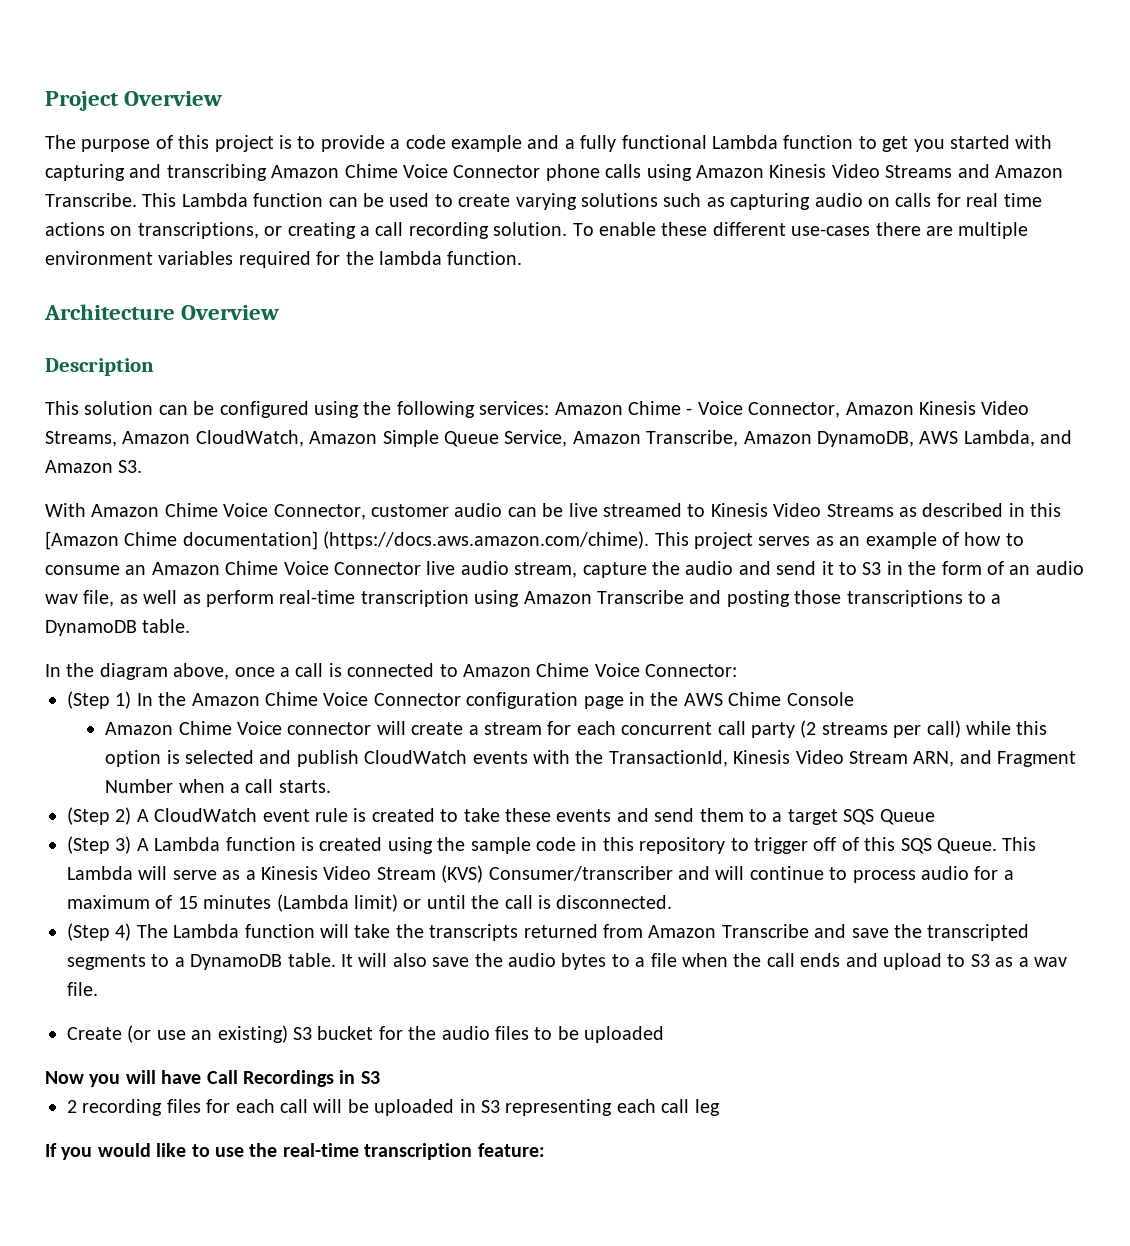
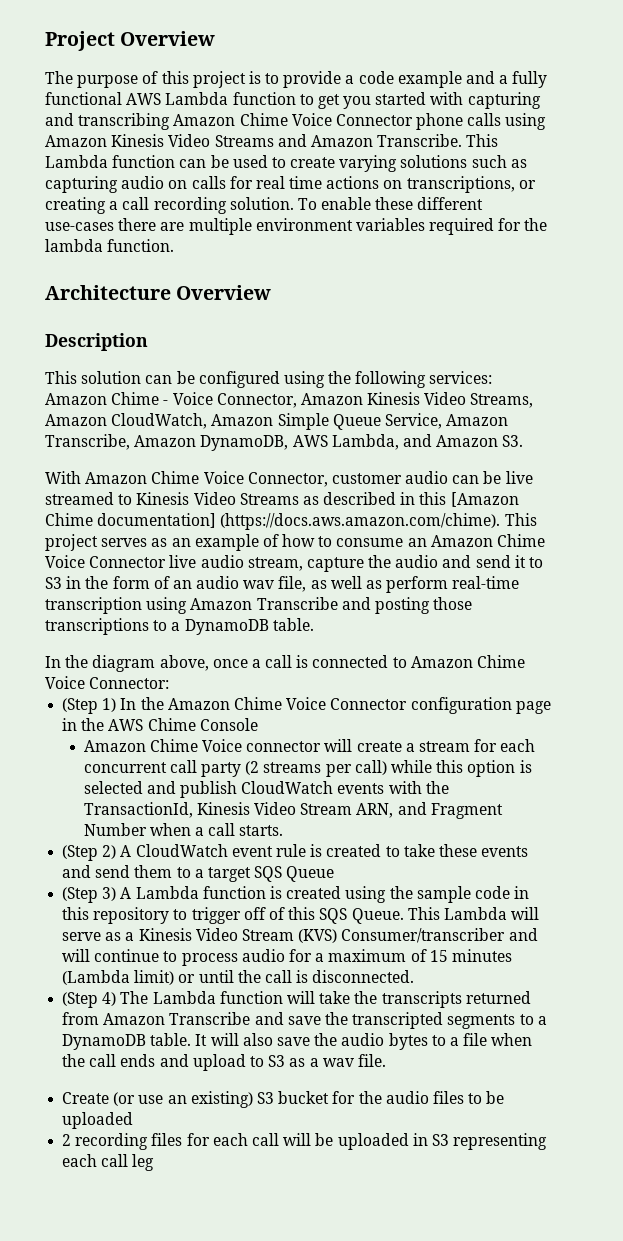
(707, 142) none -> [126,93,162,105] AWS
[45,1070,380,1087] // Now you will have Call Recordings in S3 -> (134, 1120) none
[45,1143,545,1160] // If you would like to use the real-time transcription feature: -> (155, 1162) none

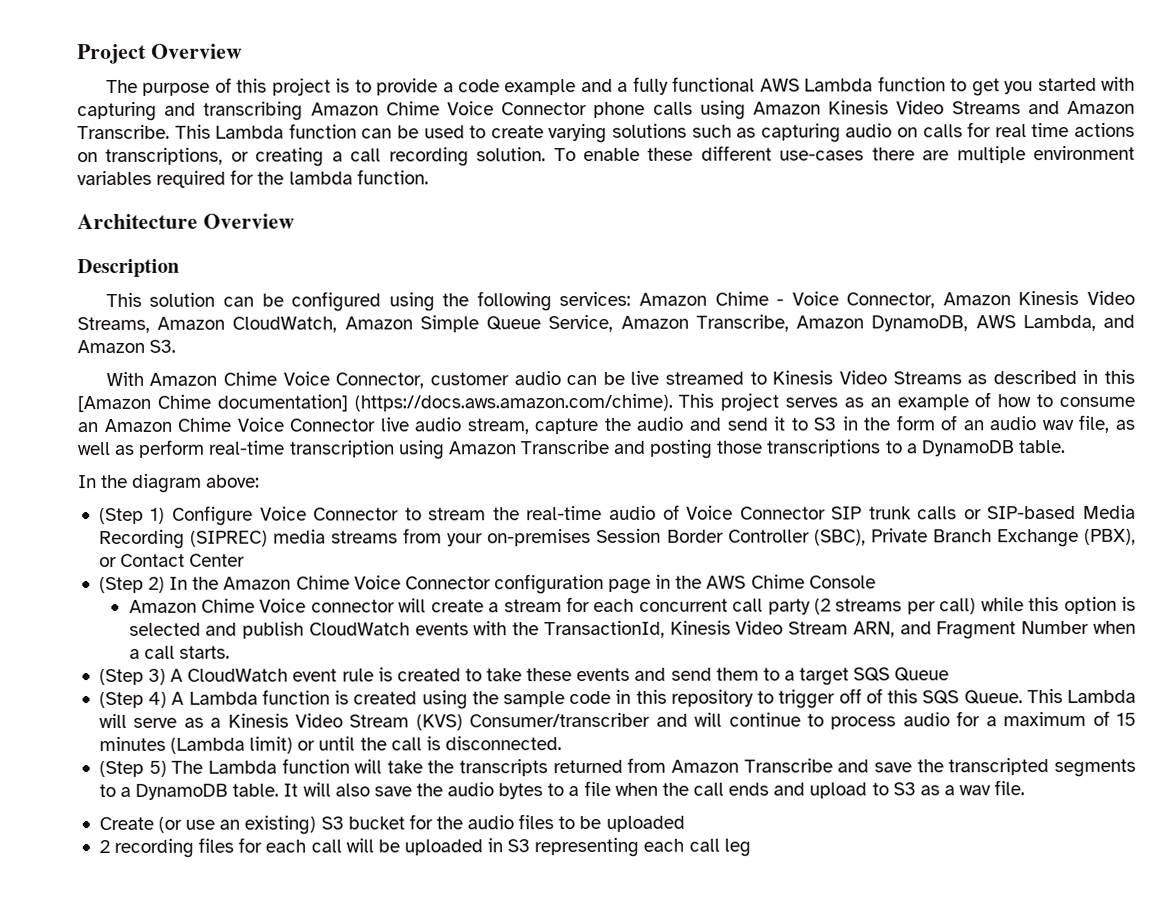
[159,655,526,671] [45,676,170,689] [62,698,117,714] above, once a call is connected to Amazon Chime Voice Connector: // (Step 1) -> [206,474,261,488] [98,504,1137,526] [98,528,1136,550] [98,553,246,568] [98,576,166,594] above: // (Step 1) Configure Voice Connector to stream the real-time audio of Voice Connector SIP trunk calls or SIP-based Media Recording (SIPREC) media streams from your on-premises Session Border Controller (SBC), Private Branch Exchange (PBX), or Contact Center // (Step 2)
[102,845,117,859] 2) -> [148,668,167,685] 3)
[102,887,117,901] 3) -> [148,691,168,708] 4)
[102,992,117,1006] 4) -> [148,760,167,777] 5)

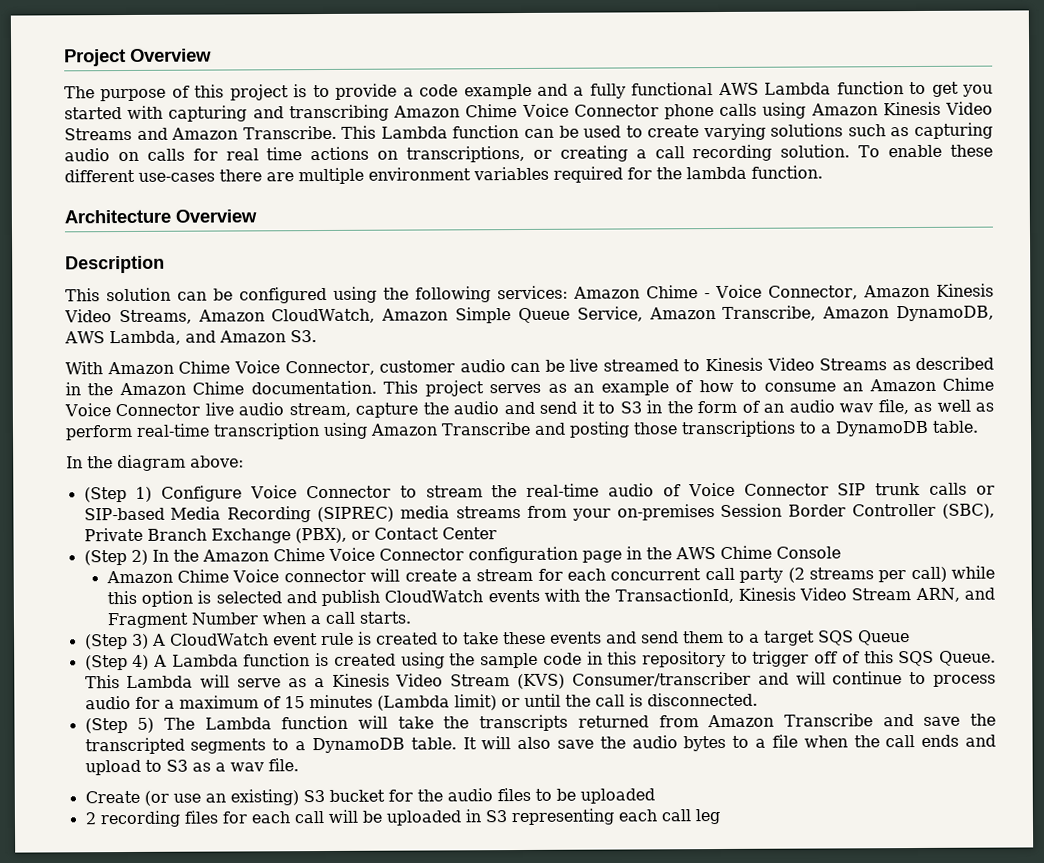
[1103,369,1135,384] [77,393,673,413] this [Amazon Chime documentation] (https://docs.aws.amazon.com/chime). -> [87,380,377,396] the Amazon Chime documentation.

